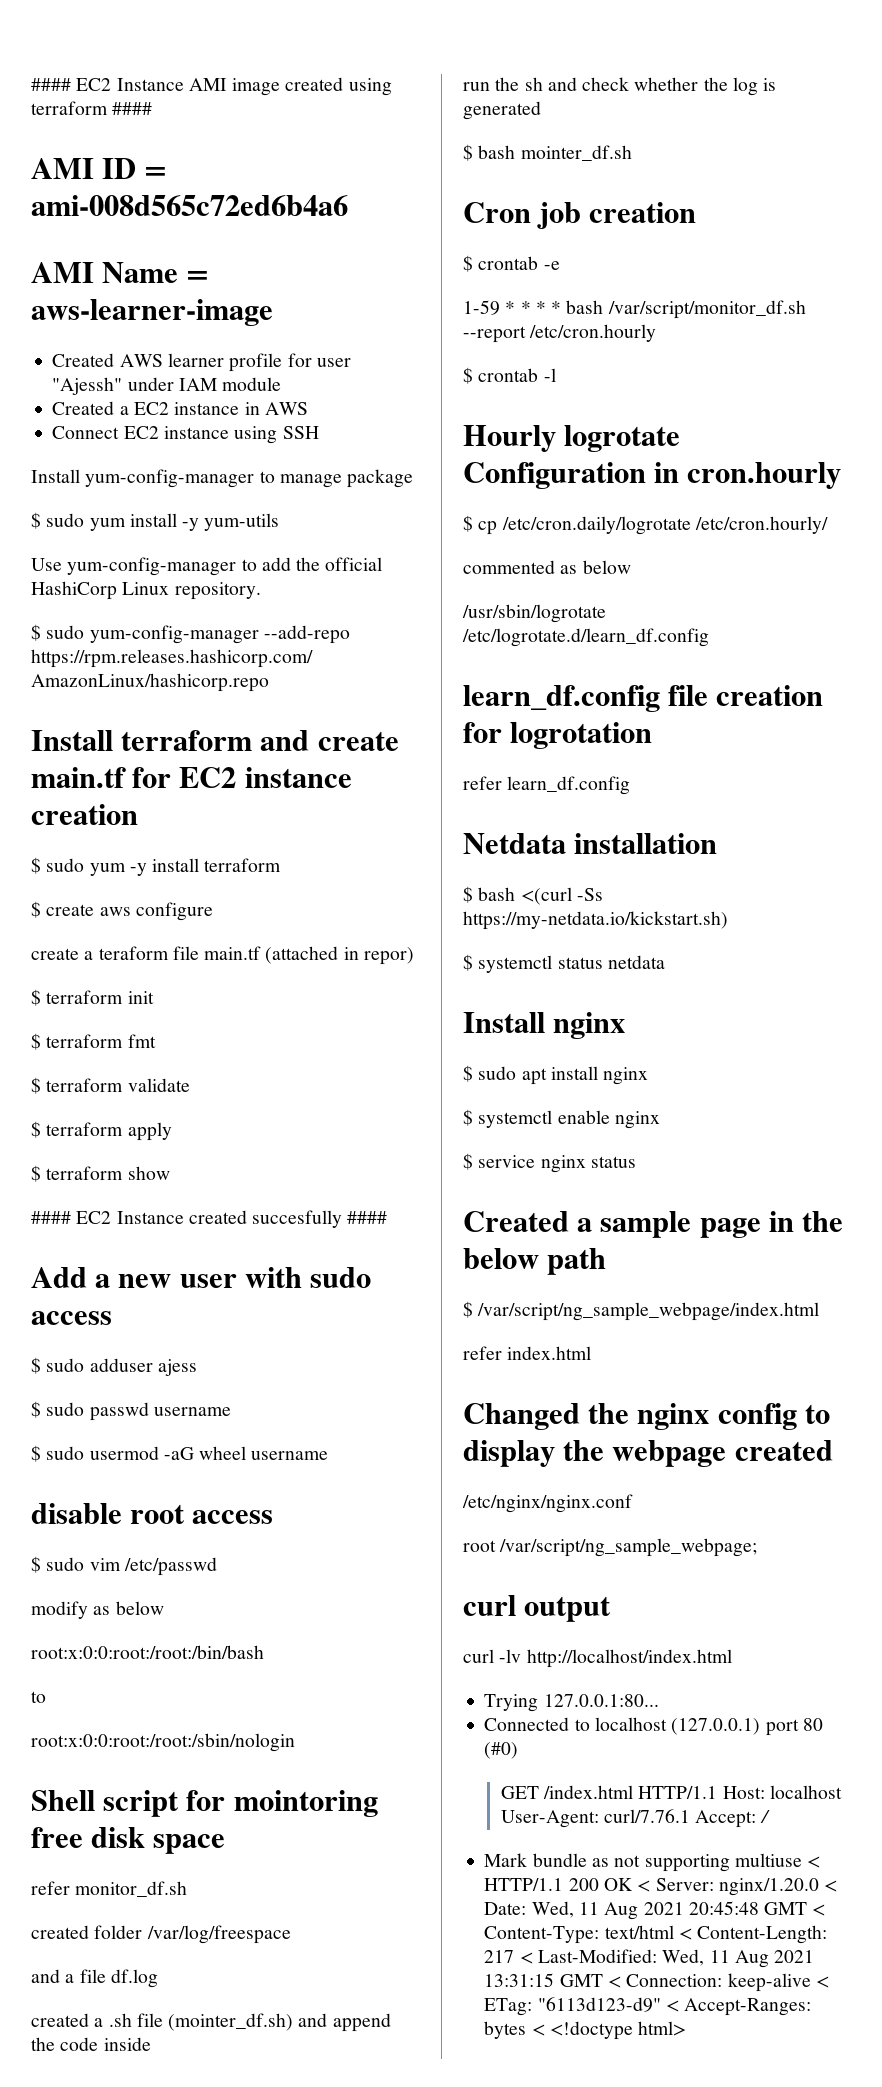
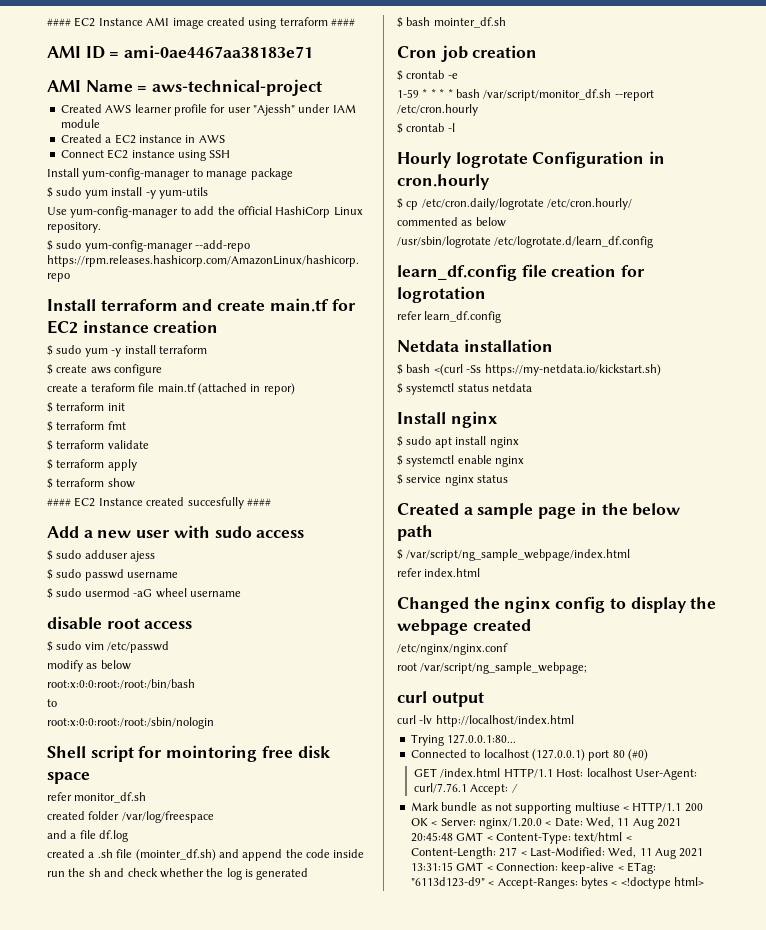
[31,195,348,216] ami-008d565c72ed6b4a6 -> [124,45,314,58] ami-0ae4467aa38183e71
[31,299,273,326] aws-learner-image -> [152,79,323,96] aws-technical-project

